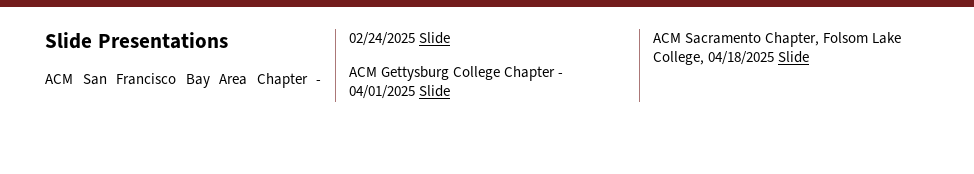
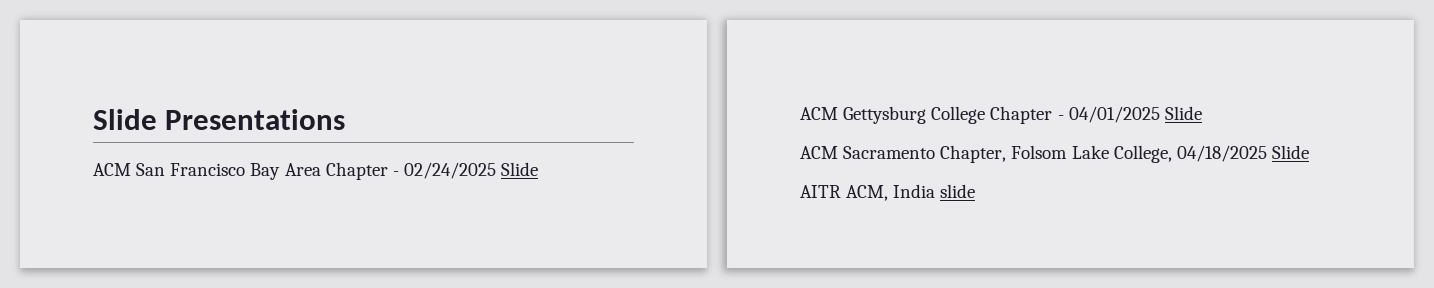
(810, 57) none -> [800,184,976,201] // AITR ACM, India slide

